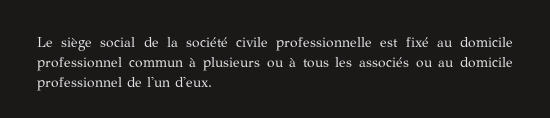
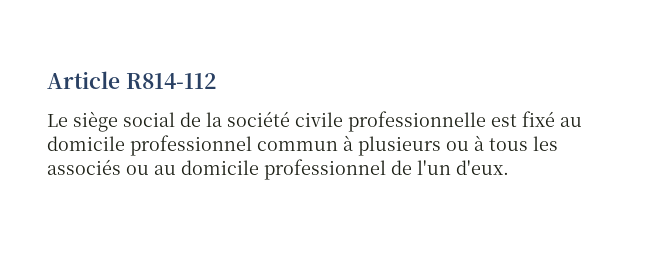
(37, 42) none -> [47,71,216,89] Article R814-112 //

